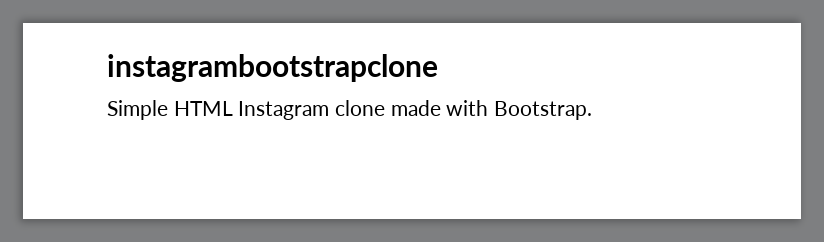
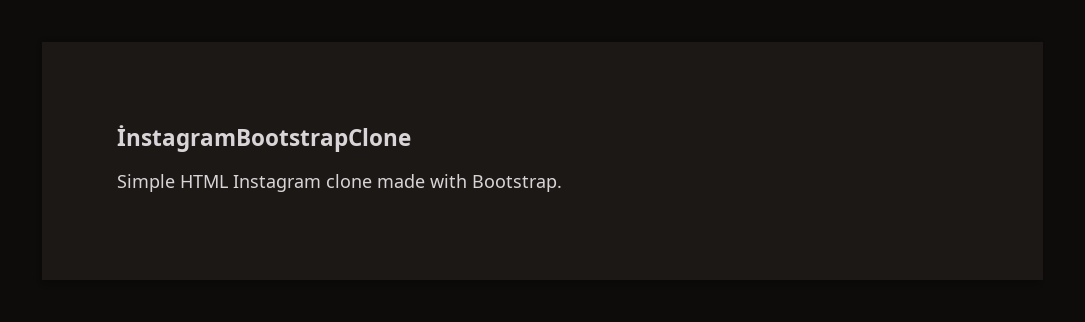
[107,54,438,82] instagrambootstrapclone -> [117,125,411,152] İnstagramBootstrapClone

